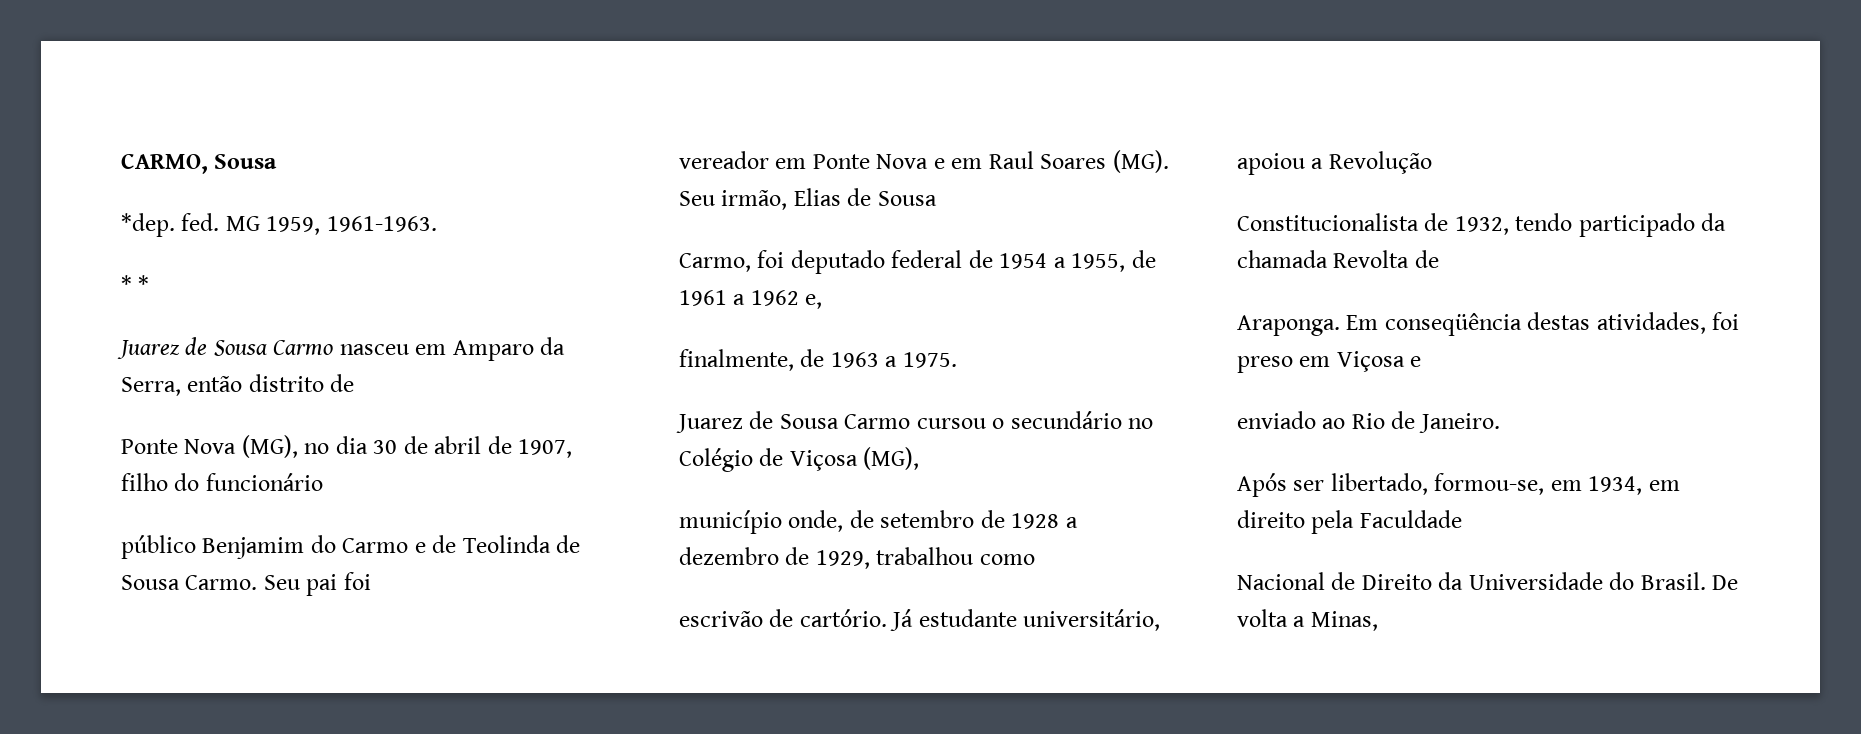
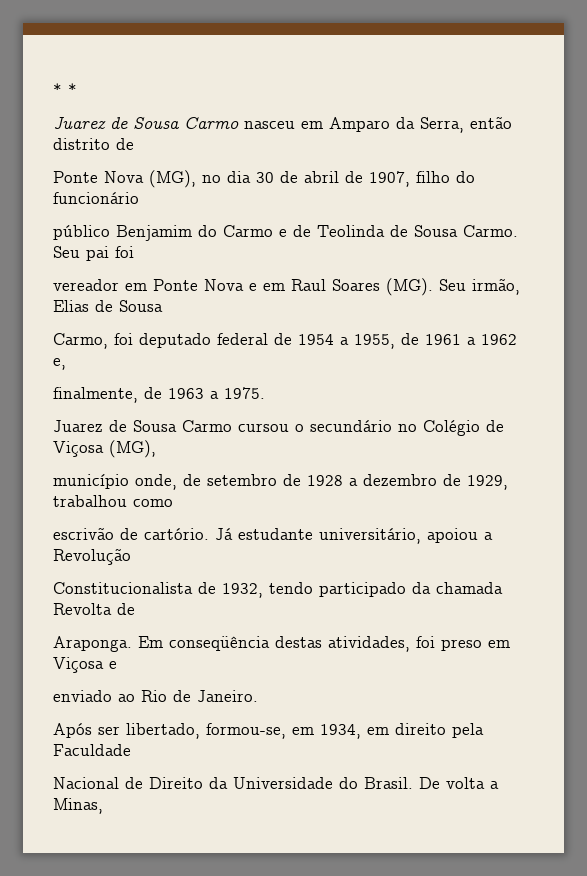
[121,154,278,174] [121,213,437,237] CARMO, Sousa // *dep. fed. MG 1959, 1961-1963. // -> (53, 89) none

